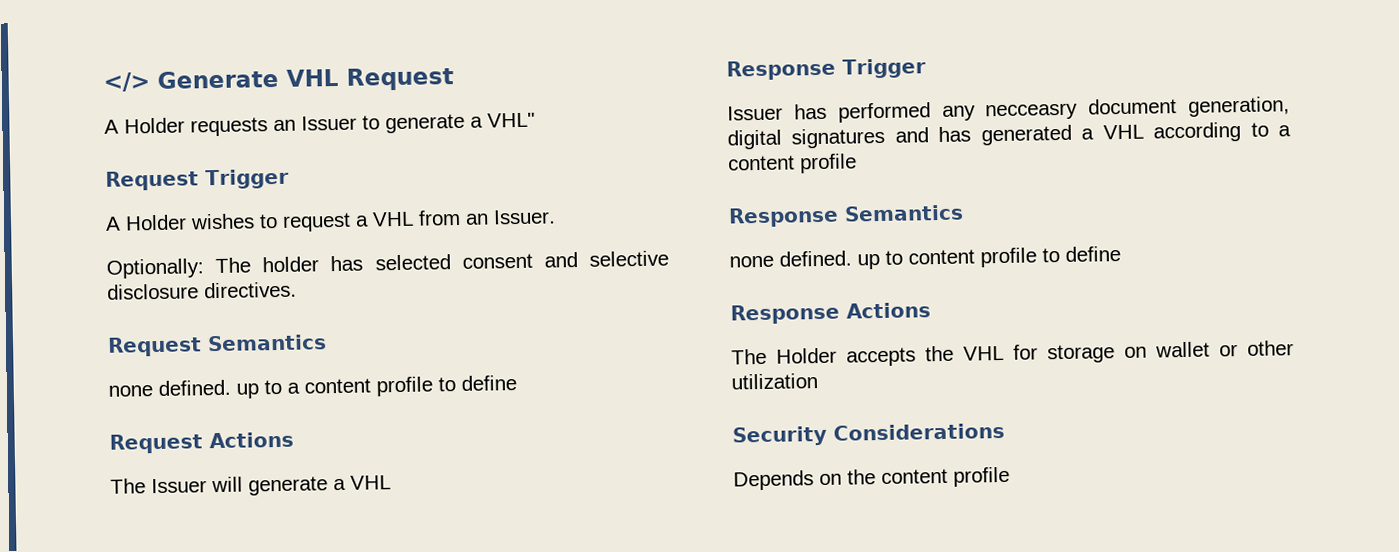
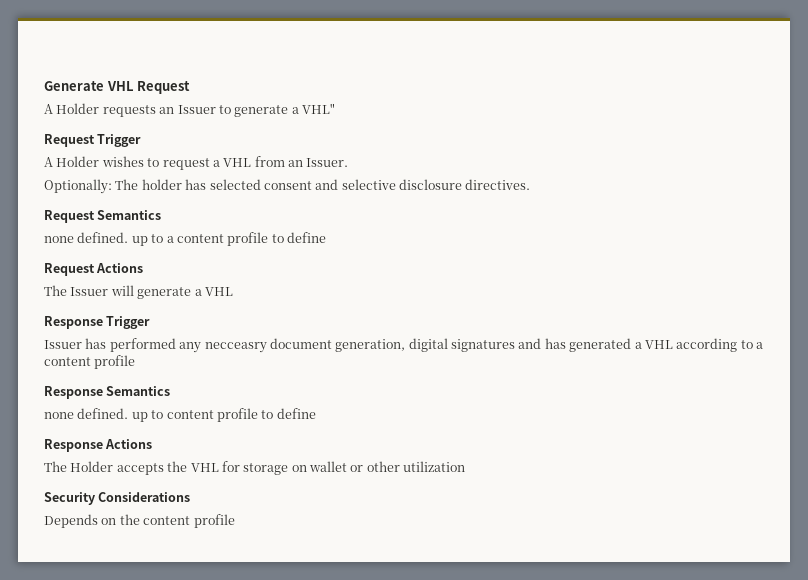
[103,72,150,92] </> -> (44, 86) none

